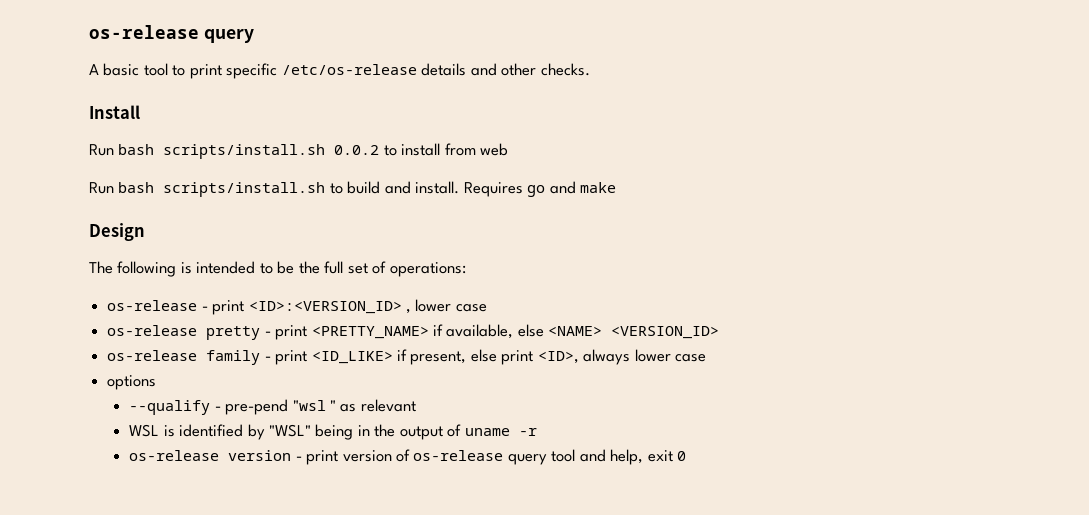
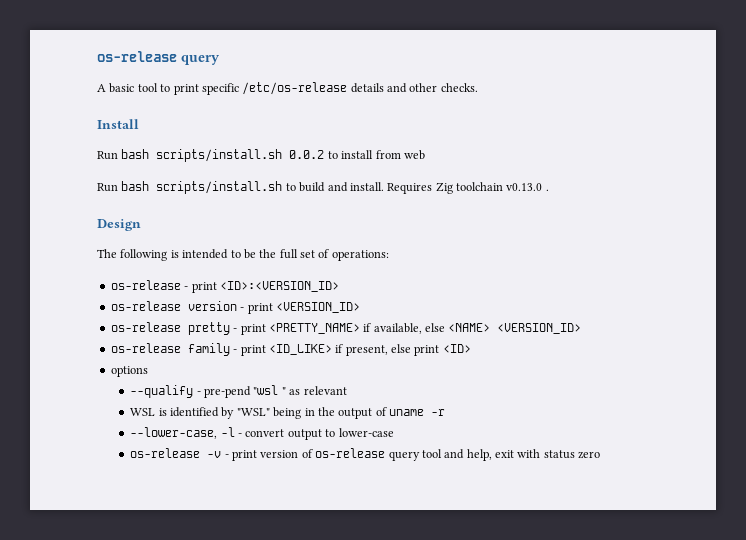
[527,181,617,197] go and make -> [435,182,549,194] Zig toolchain v0.13.0 .
[405,299,487,314] , lower case -> [110,301,360,314] // os-release version - print <VERSION_ID>
[537,349,707,365] <ID>, always lower case -> [442,344,471,353] <ID>
[129,450,292,461] // os-release version -> [130,427,394,440] [130,448,222,458] // --lower-case, -l - convert output to lower-case // os-release -v
[677,451,687,461] 0 -> [517,449,601,459] with status zero

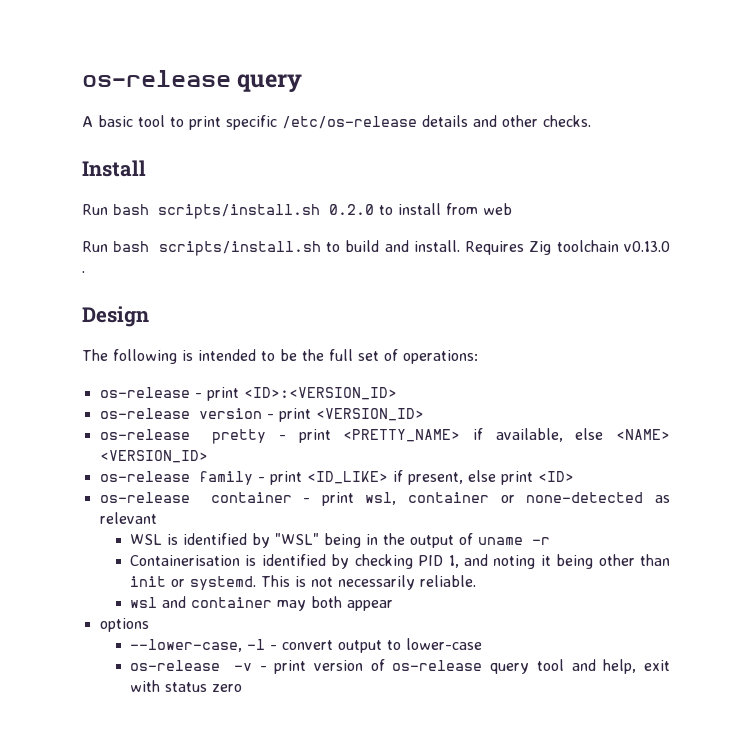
[289,150,325,159] 0.0.2 -> [329,204,374,215] 0.2.0
[110,366,148,377] [130,385,286,398] options // --qualify - pre-pend "wsl " -> [99,492,644,506] os-release container - print wsl, container or none-detected
(446, 412) none -> [130,554,670,569] [130,575,477,590] [130,596,394,611] [99,618,149,632] // Containerisation is identified by checking PID 1, and noting it being other than init or systemd. This is not necessarily reliable. // wsl and container may both appear // options

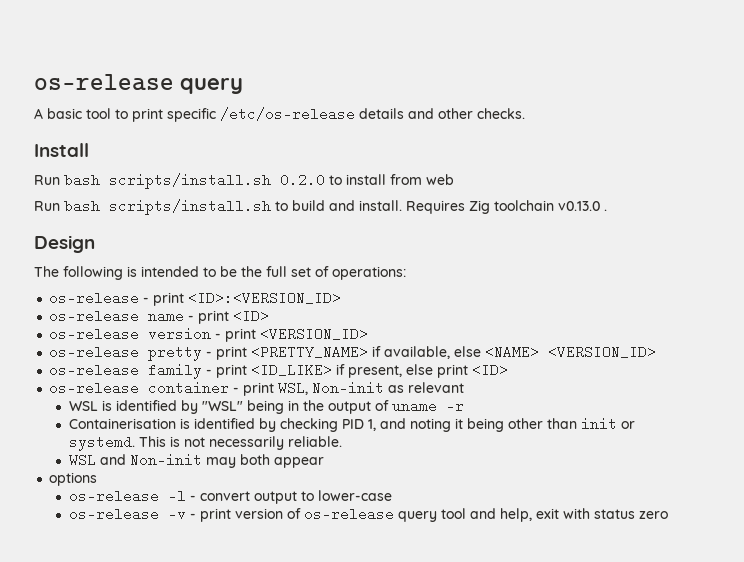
(397, 393) none -> [49,309,270,324] // os-release name - print <ID>
[365,492,644,505] wsl, container or none-detected -> [278,381,385,395] WSL, Non-init
[130,596,273,608] wsl and container -> [68,453,202,467] WSL and Non-init
[130,639,243,652] --lower-case, -> [68,489,159,503] os-release

